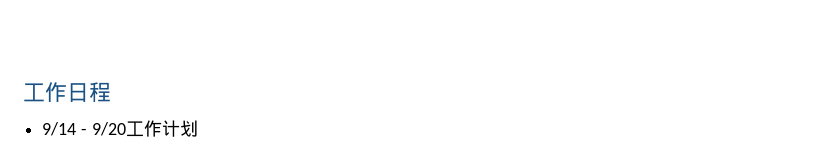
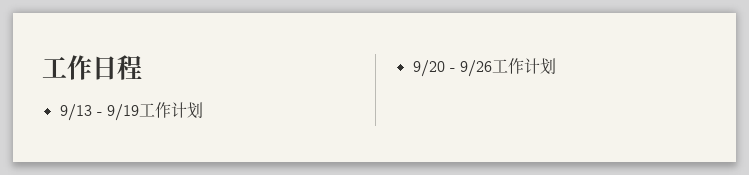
[42,120,198,137] 9/14 - 9/20工作计划 -> [59,102,203,121] [412,58,556,77] 9/13 - 9/19工作计划 // 9/20 - 9/26工作计划

